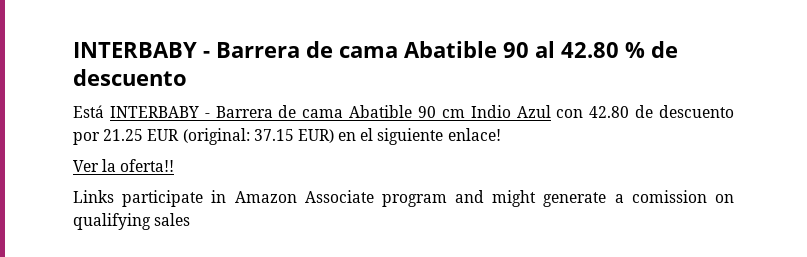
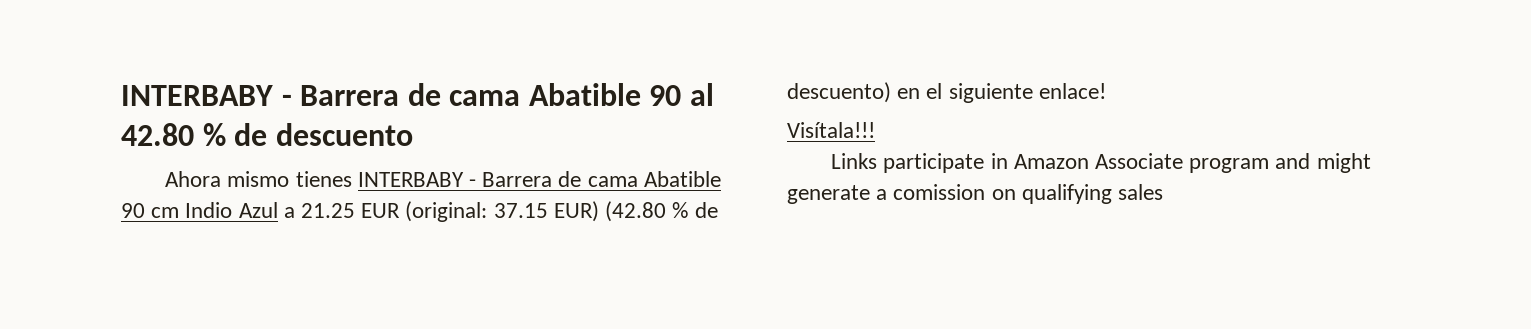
[73,105,104,118] Está -> [165,171,352,187] Ahora mismo tienes
[556,105,734,118] [73,132,100,145] con 42.80 de descuento por -> [283,207,295,218] a
(334, 136) none -> [605,201,718,222] [787,82,891,103] (42.80 % de descuento)
[73,159,175,172] Ver la oferta!! -> [787,122,875,138] Visítala!!!

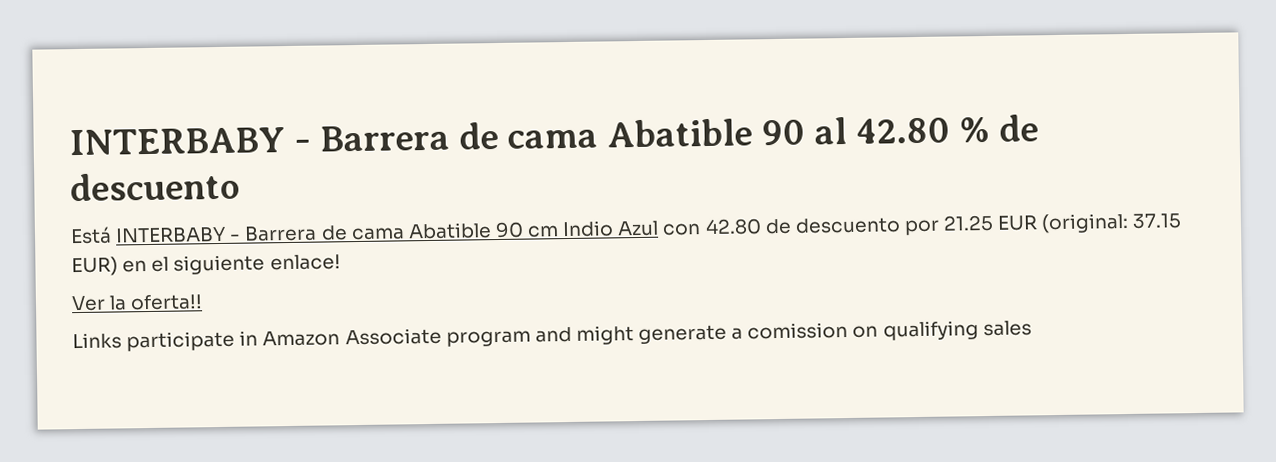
[165,171,352,187] Ahora mismo tienes -> [70,226,112,245] Está
[283,207,295,218] a -> [662,217,940,236] con 42.80 de descuento por
[605,201,718,222] [787,82,891,103] (42.80 % de descuento) -> (118, 266) none
[787,122,875,138] Visítala!!! -> [71,294,204,312] Ver la oferta!!

